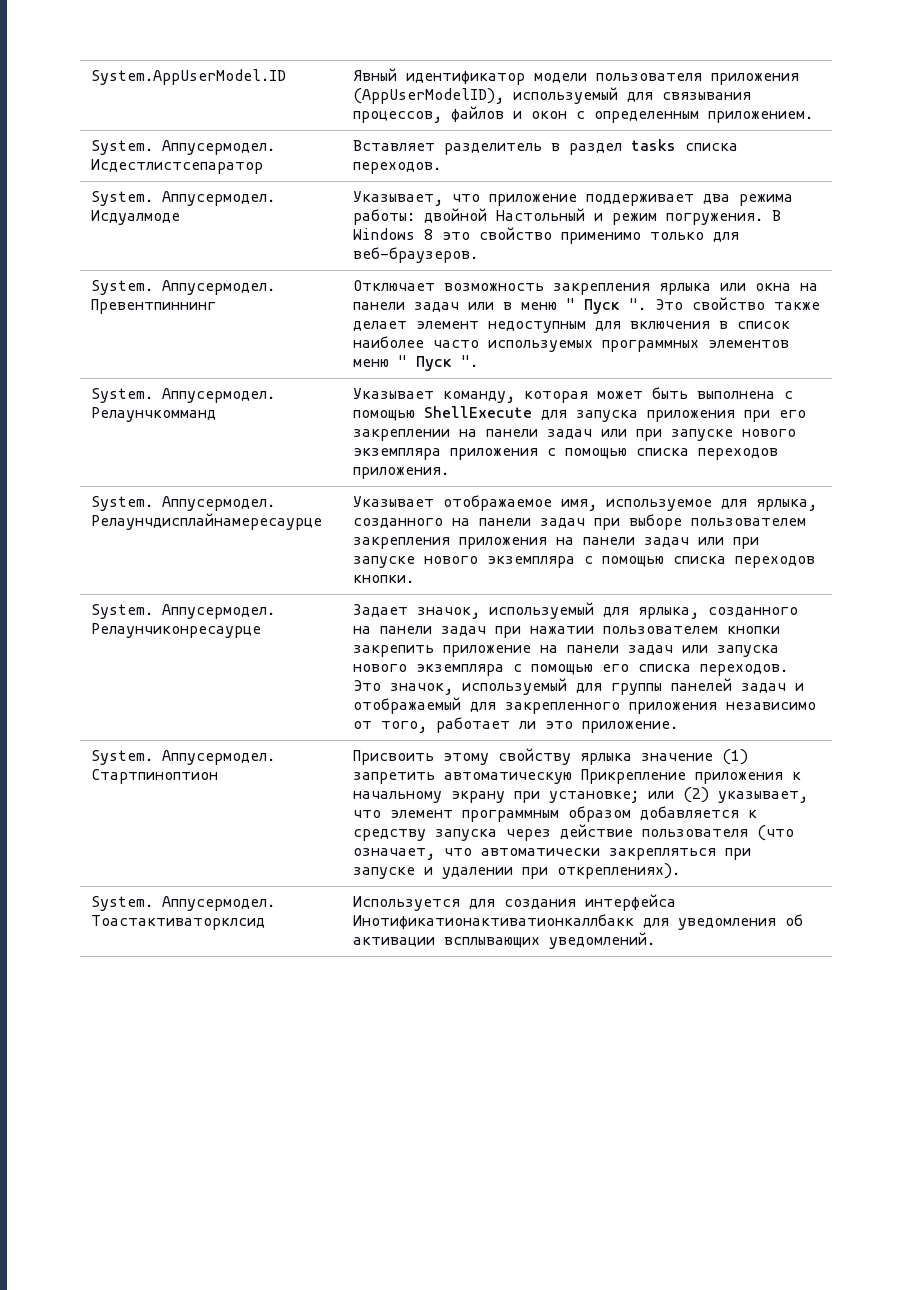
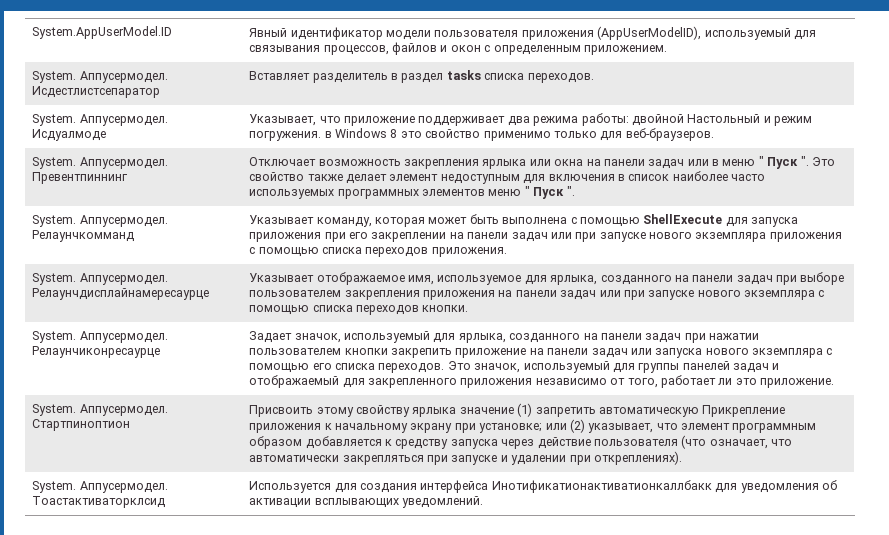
[772,210,782,221] В -> [324,131,332,138] в

